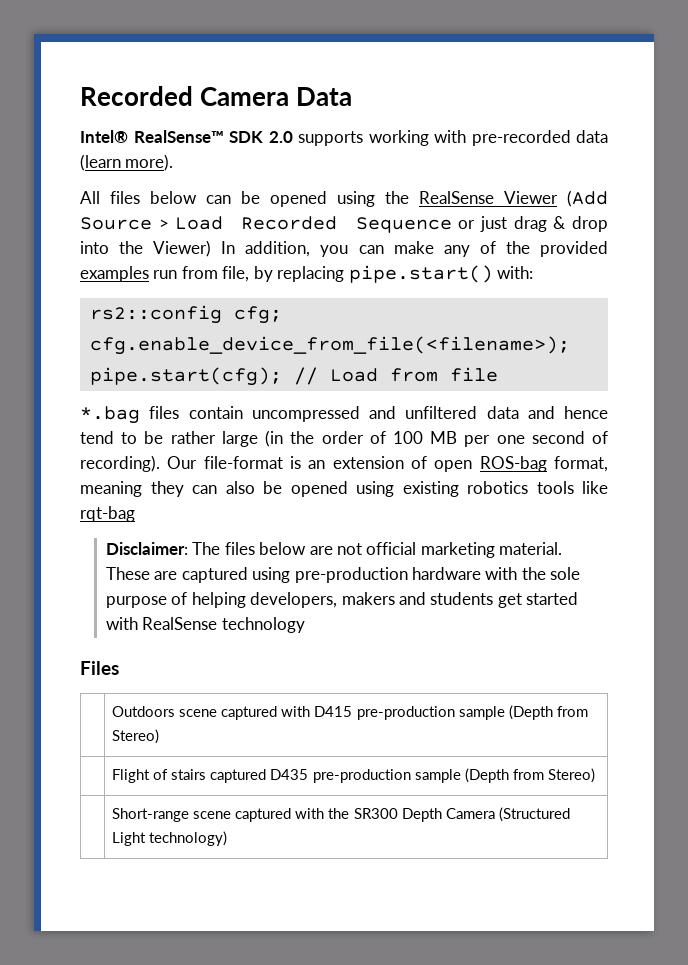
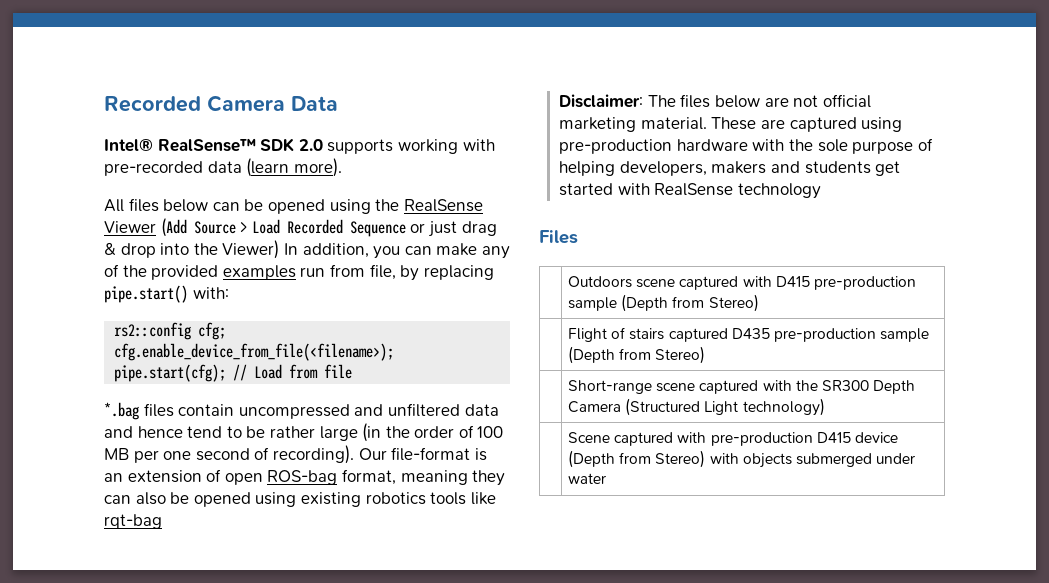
(228, 838) none -> [568,432,898,446] [568,450,916,468] [568,473,607,484] // | Scene captured with pre-production D415 device (Depth from Stereo) with objects submerged under water

